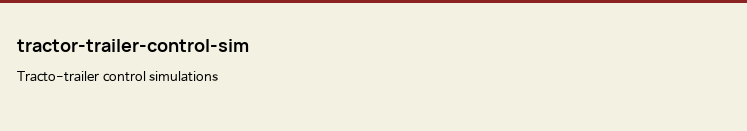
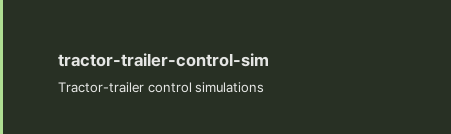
[17,71,99,82] Tracto-trailer -> [58,82,144,93] Tractor-trailer

